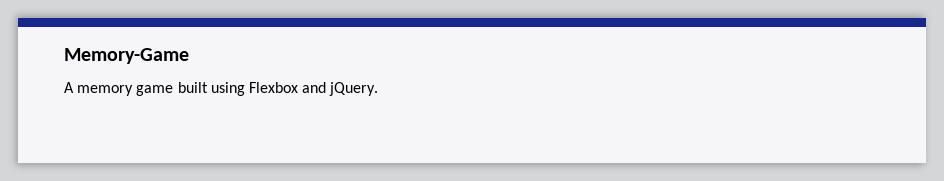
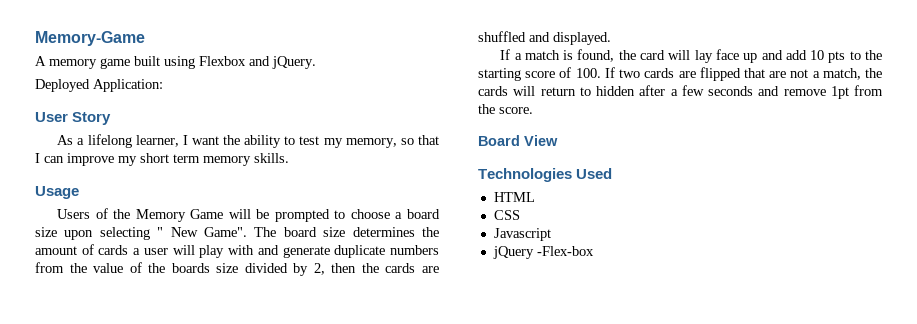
(379, 89) none -> [35,79,163,92] [35,112,112,125] [57,134,440,148] [35,153,289,166] [35,186,79,199] [57,208,440,222] [35,227,439,240] [35,244,439,258] [35,262,440,276] [478,31,611,45] [500,49,882,63] [478,67,882,81] [478,85,883,99] [478,104,533,114] [478,135,558,146] [478,168,613,182] [493,192,535,202] [493,210,520,220] [493,228,551,241] [492,246,594,259] // Deployed Application: // User Story // As a lifelong learner, I want the ability to test my memory, so that I can improve my short term memory skills. // Usage // Users of the Memory Game will be prompted to choose a board size upon selecting " New Game". The board size determines the amount of cards a user will play with and generate duplicate numbers from the value of the boards size divided by 2, then the cards are shuffled and displayed. // If a match is found, the card will lay face up and add 10 pts to the starting score of 100. If two cards are flipped that are not a match, the cards will return to hidden after a few seconds and remove 1pt from the score. // Board View // Technologies Used // HTML // CSS // Javascript // jQuery -Flex-box

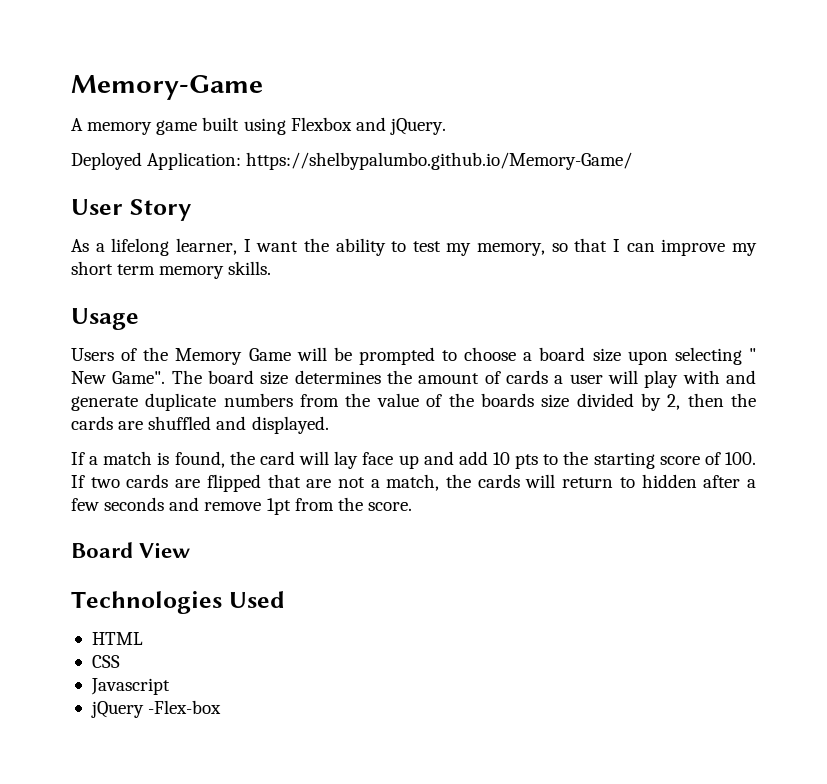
(163, 85) none -> [246,152,633,170] https://shelbypalumbo.github.io/Memory-Game/

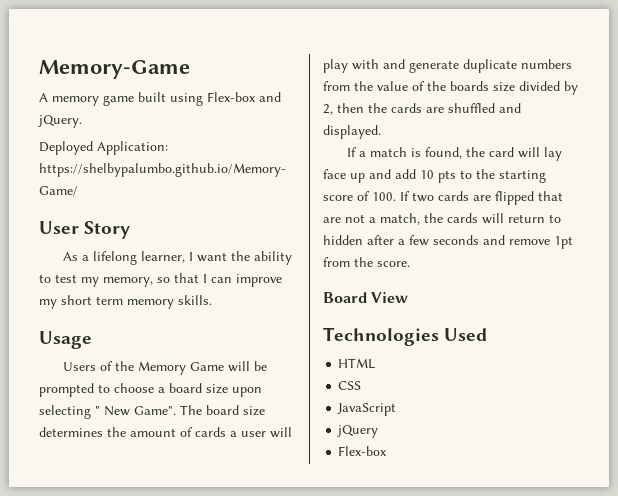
[290,117,352,131] Flexbox -> [207,92,256,102] Flex-box
[90,678,170,695] Javascript -> [337,403,397,416] JavaScript
[148,700,222,714] -Flex-box -> [338,446,388,456] // Flex-box

